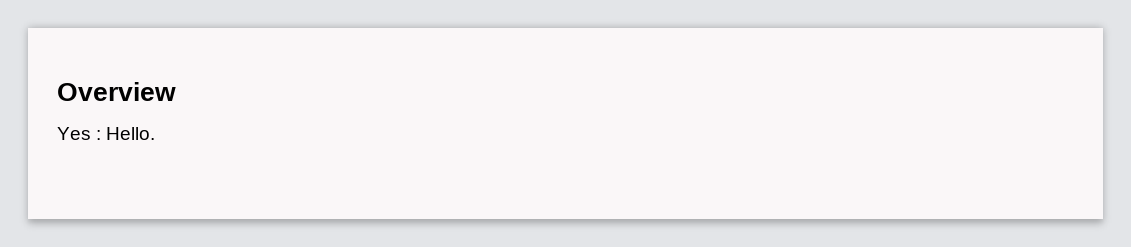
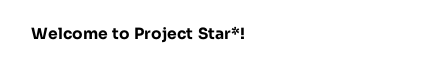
[57,82,176,101] [57,127,156,140] Overview // Yes : Hello. -> [31,26,245,43] Welcome to Project Star*!

